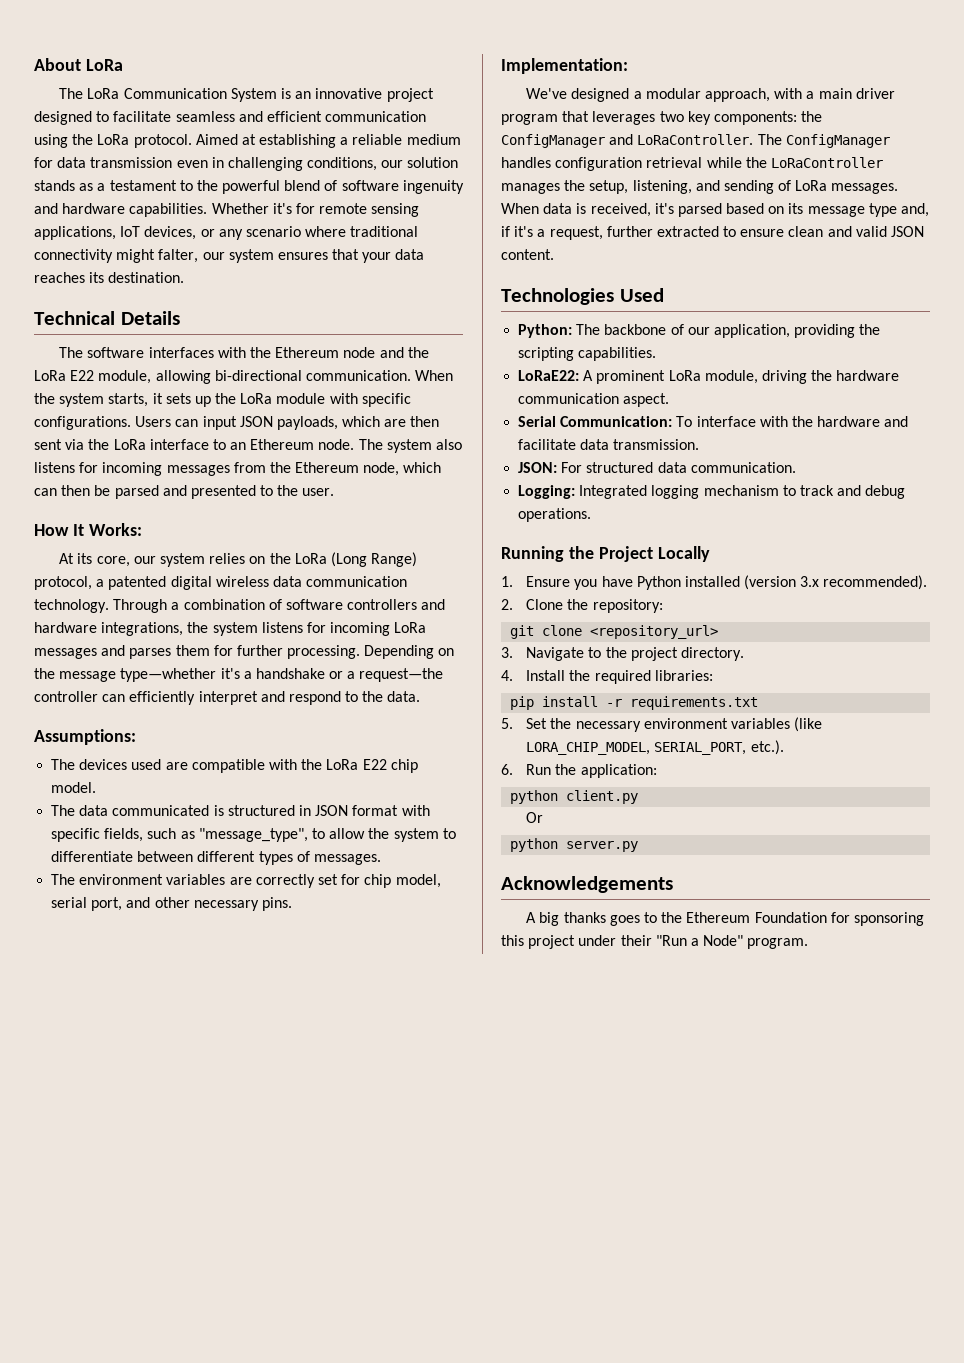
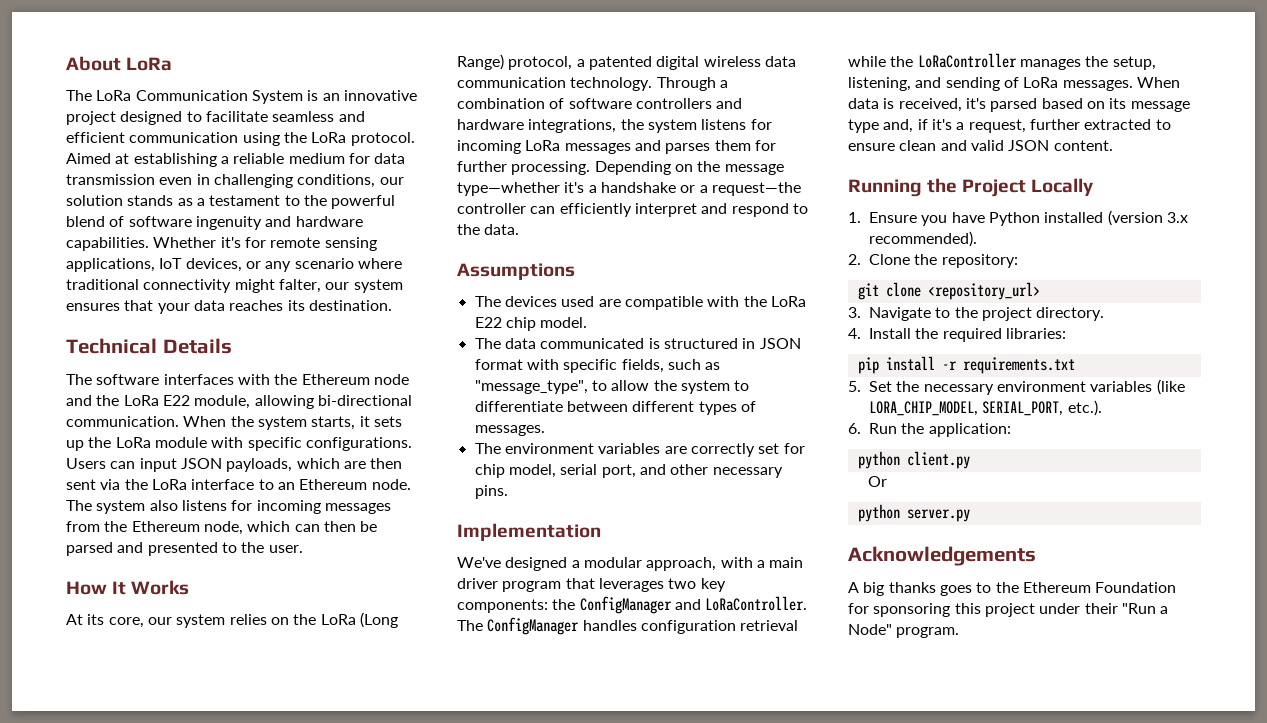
[88,523,142,536] Works: -> [131,580,190,595] Works
[34,729,136,745] Assumptions: -> [457,263,575,280] Assumptions
[501,58,628,74] Implementation: -> [457,523,601,541] Implementation
[501,288,664,305] [518,324,881,338] [518,347,657,361] [518,370,900,384] [518,393,670,407] [518,416,909,427] [518,439,700,450] [518,462,796,473] [518,485,906,499] [518,508,592,522] // Technologies Used // Python: The backbone of our application, providing the scripting capabilities. // LoRaE22: A prominent LoRa module, driving the hardware communication aspect. // Serial Communication: To interface with the hardware and facilitate data transmission. // JSON: For structured data communication. // Logging: Integrated logging mechanism to track and debug operations. -> (1113, 145) none

